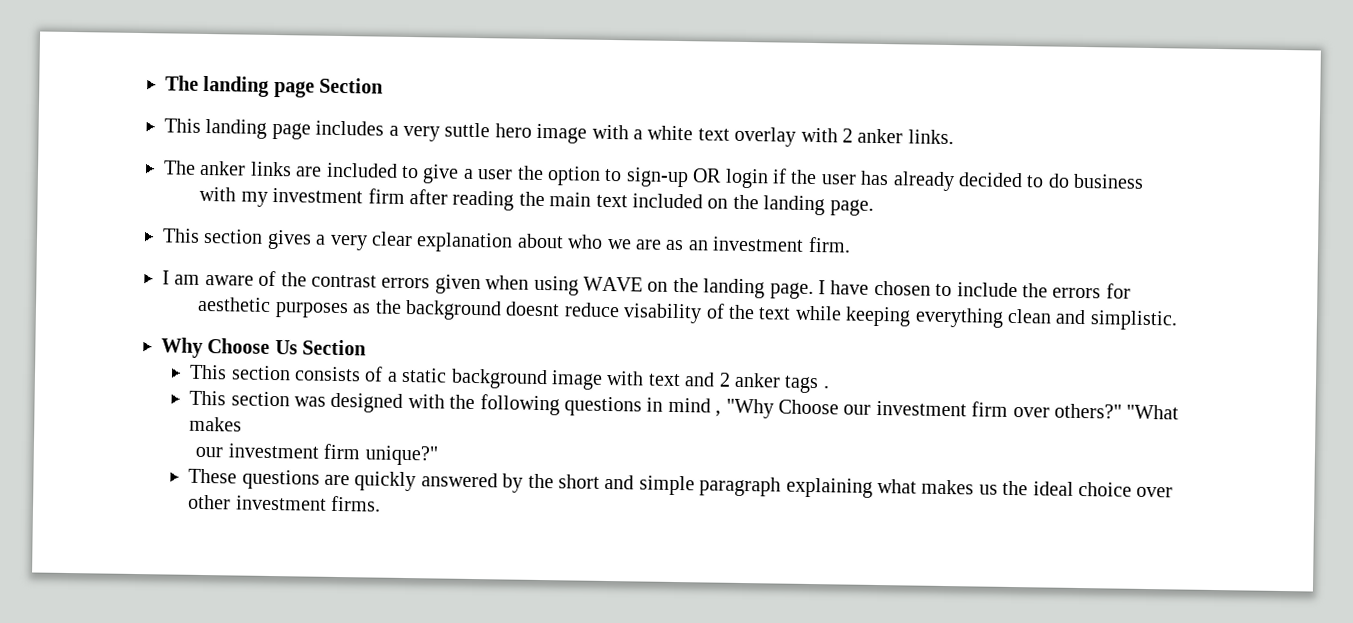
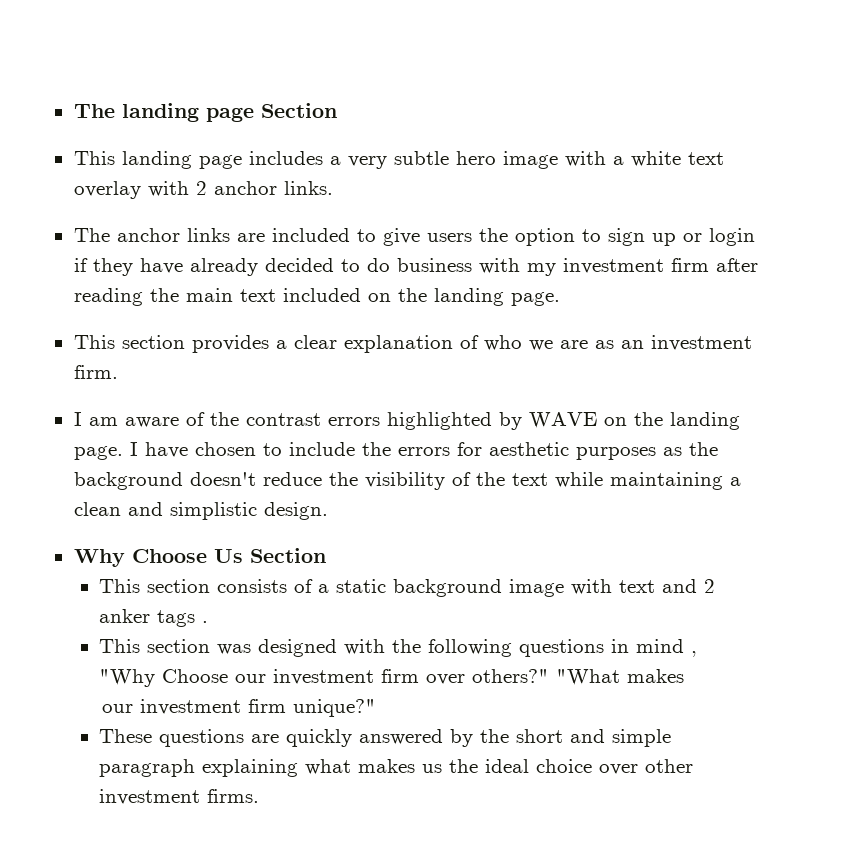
[444,122,491,138] suttle -> [393,151,449,165] subtle
[857,128,904,144] anker -> [213,181,277,195] anchor
[199,160,247,176] anker -> [116,228,180,242] anchor
[462,168,514,180] a user -> [426,233,472,242] users
[625,167,890,189] sign-up OR login if the user has -> [607,228,755,246] [73,258,183,276] sign up or login if they have
(1145, 181) // -> (472, 265) none
[266,229,368,251] gives a very -> [191,335,287,353] provides a
[516,233,564,249] about -> [459,335,479,349] of
[434,274,579,296] given when using -> [386,412,522,430] highlighted by
(1131, 291) // -> (482, 449) none
[505,301,1178,331] doesnt reduce visability of the text while keeping everything clean and simplistic. -> [189,472,741,490] [73,502,328,520] doesn't reduce the visibility of the text while maintaining a clean and simplistic design.

